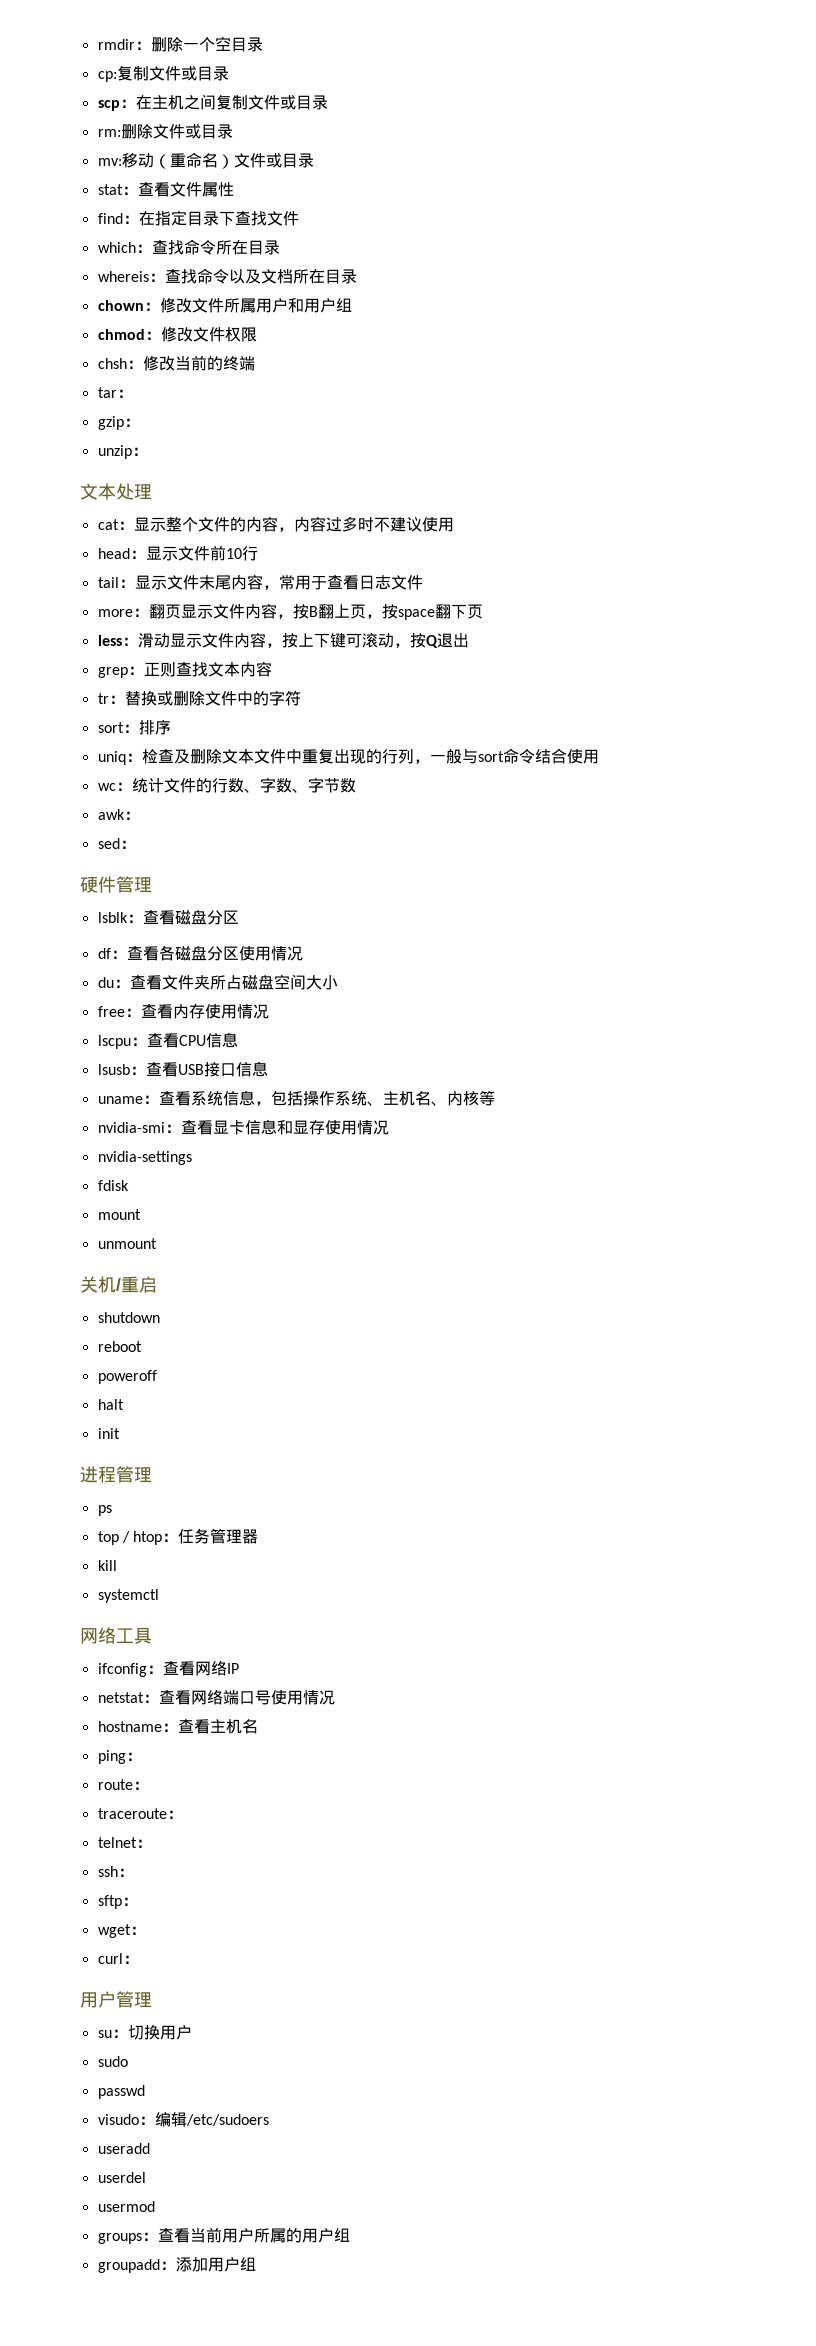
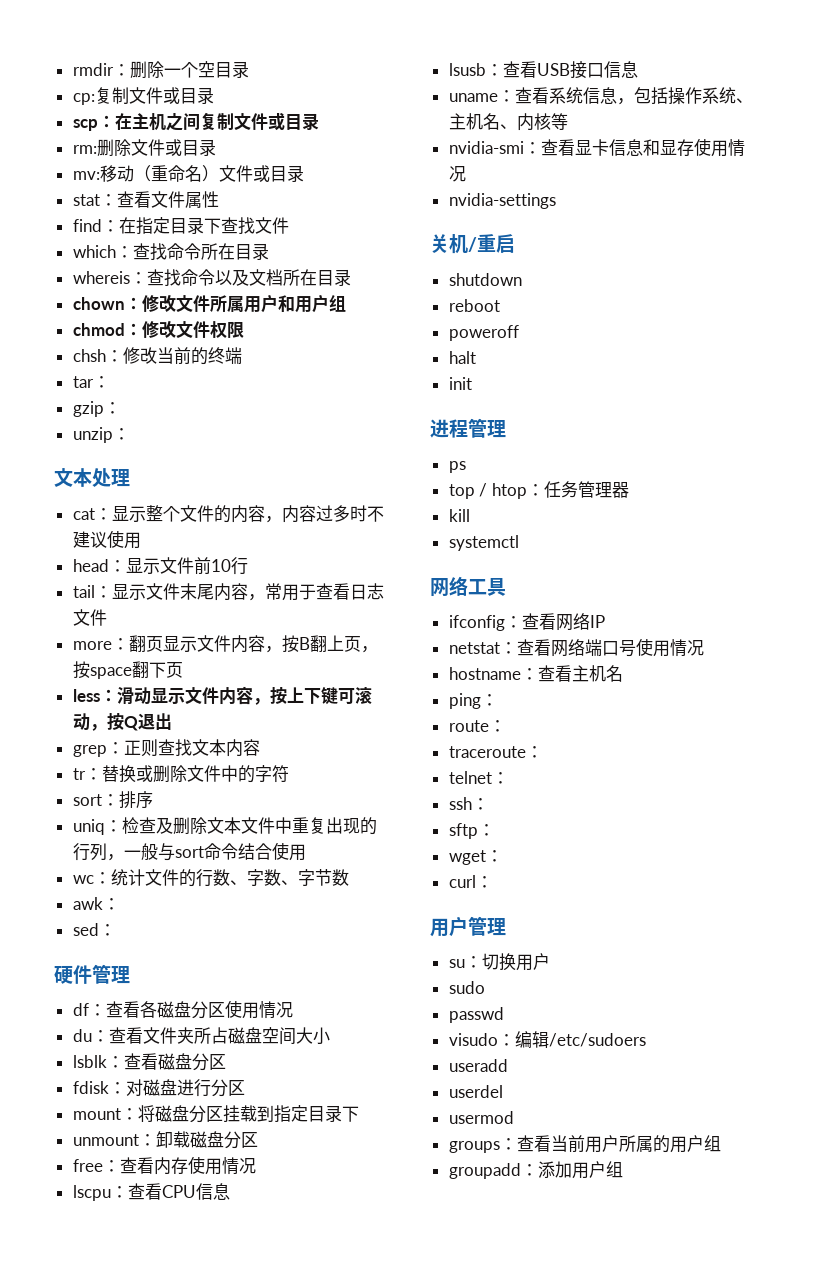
[97,910,239,925] // lsblk：查看磁盘分区 -> (130, 975) none
(338, 982) none -> [72,1053,226,1071] [72,1079,245,1097] [72,1105,359,1123] [72,1131,258,1149] // lsblk：查看磁盘分区 // fdisk：对磁盘进行分区 // mount：将磁盘分区挂载到指定目录下 // unmount：卸载磁盘分区
[97,1180,129,1191] [97,1209,141,1220] [97,1238,157,1249] // fdisk // mount // unmount -> (556, 201) none

